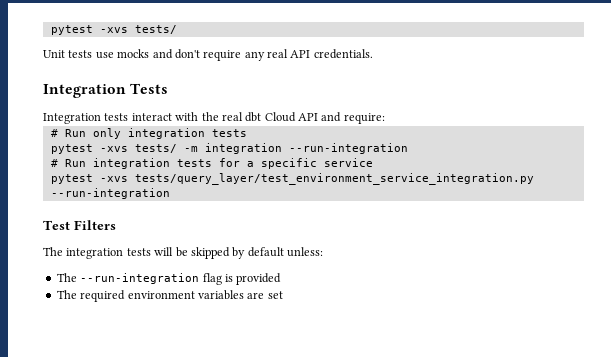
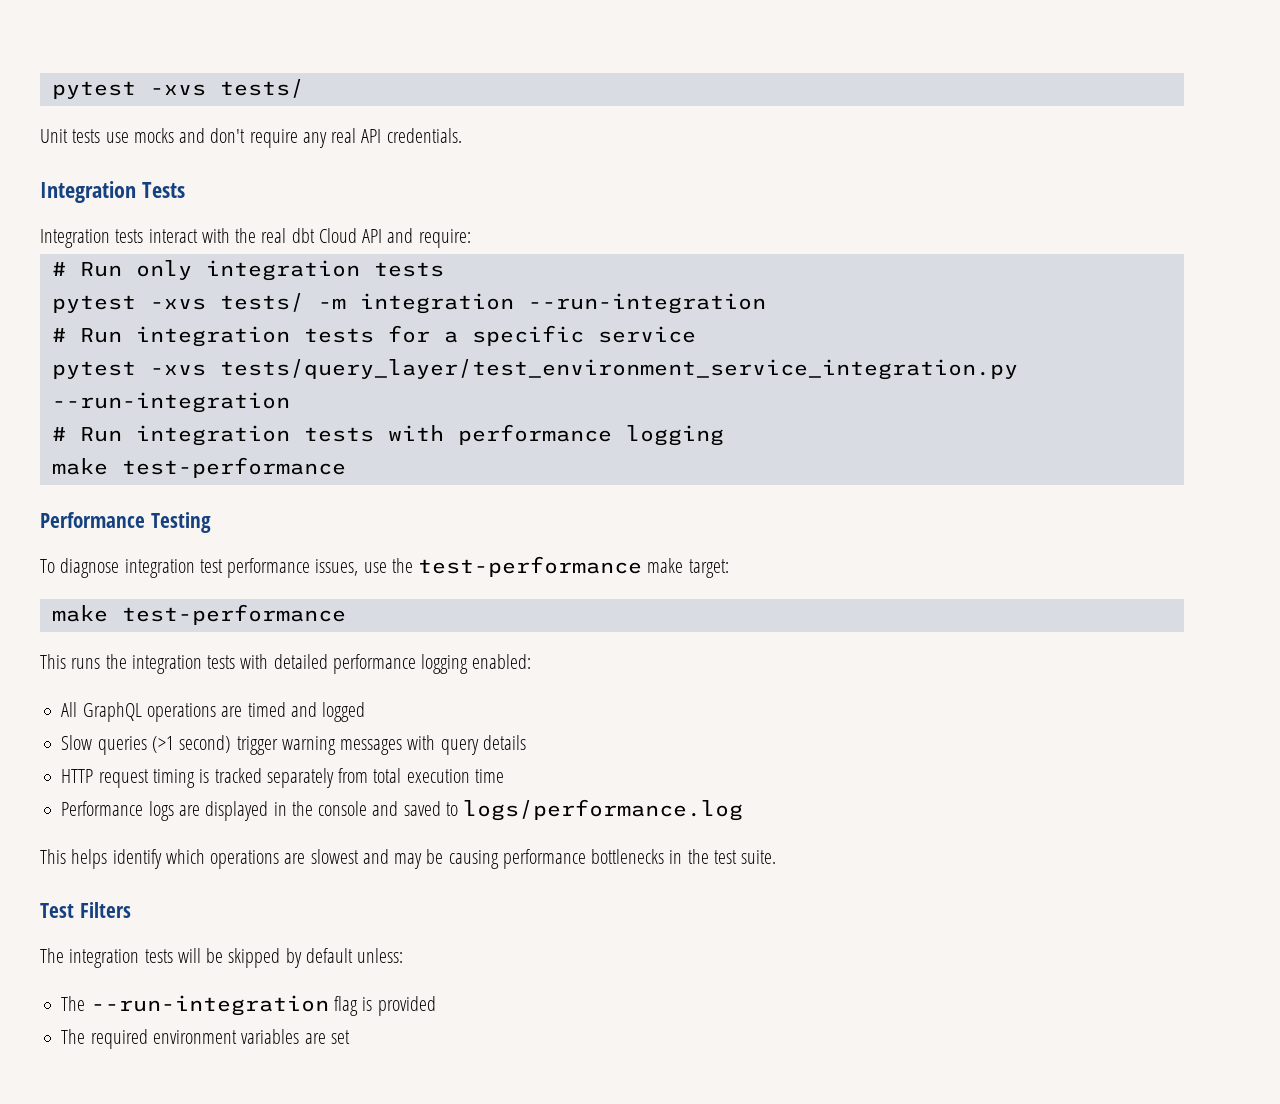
(170, 193) none -> [51,424,724,446] [51,457,346,478] [40,512,211,533] [40,556,729,578] [51,604,346,625] [40,654,532,674] [61,702,366,722] [61,735,526,755] [61,768,504,788] [61,799,744,821] [40,849,777,869] // # Run integration tests with performance logging // make test-performance // Performance Testing // To diagnose integration test performance issues, use the test-performance make target: // make test-performance // This runs the integration tests with detailed performance logging enabled: // All GraphQL operations are timed and logged // Slow queries (>1 second) trigger warning messages with query details // HTTP request timing is tracked separately from total execution time // Performance logs are displayed in the console and saved to logs/performance.log // This helps identify which operations are slowest and may be causing performance bottlenecks in the test suite.

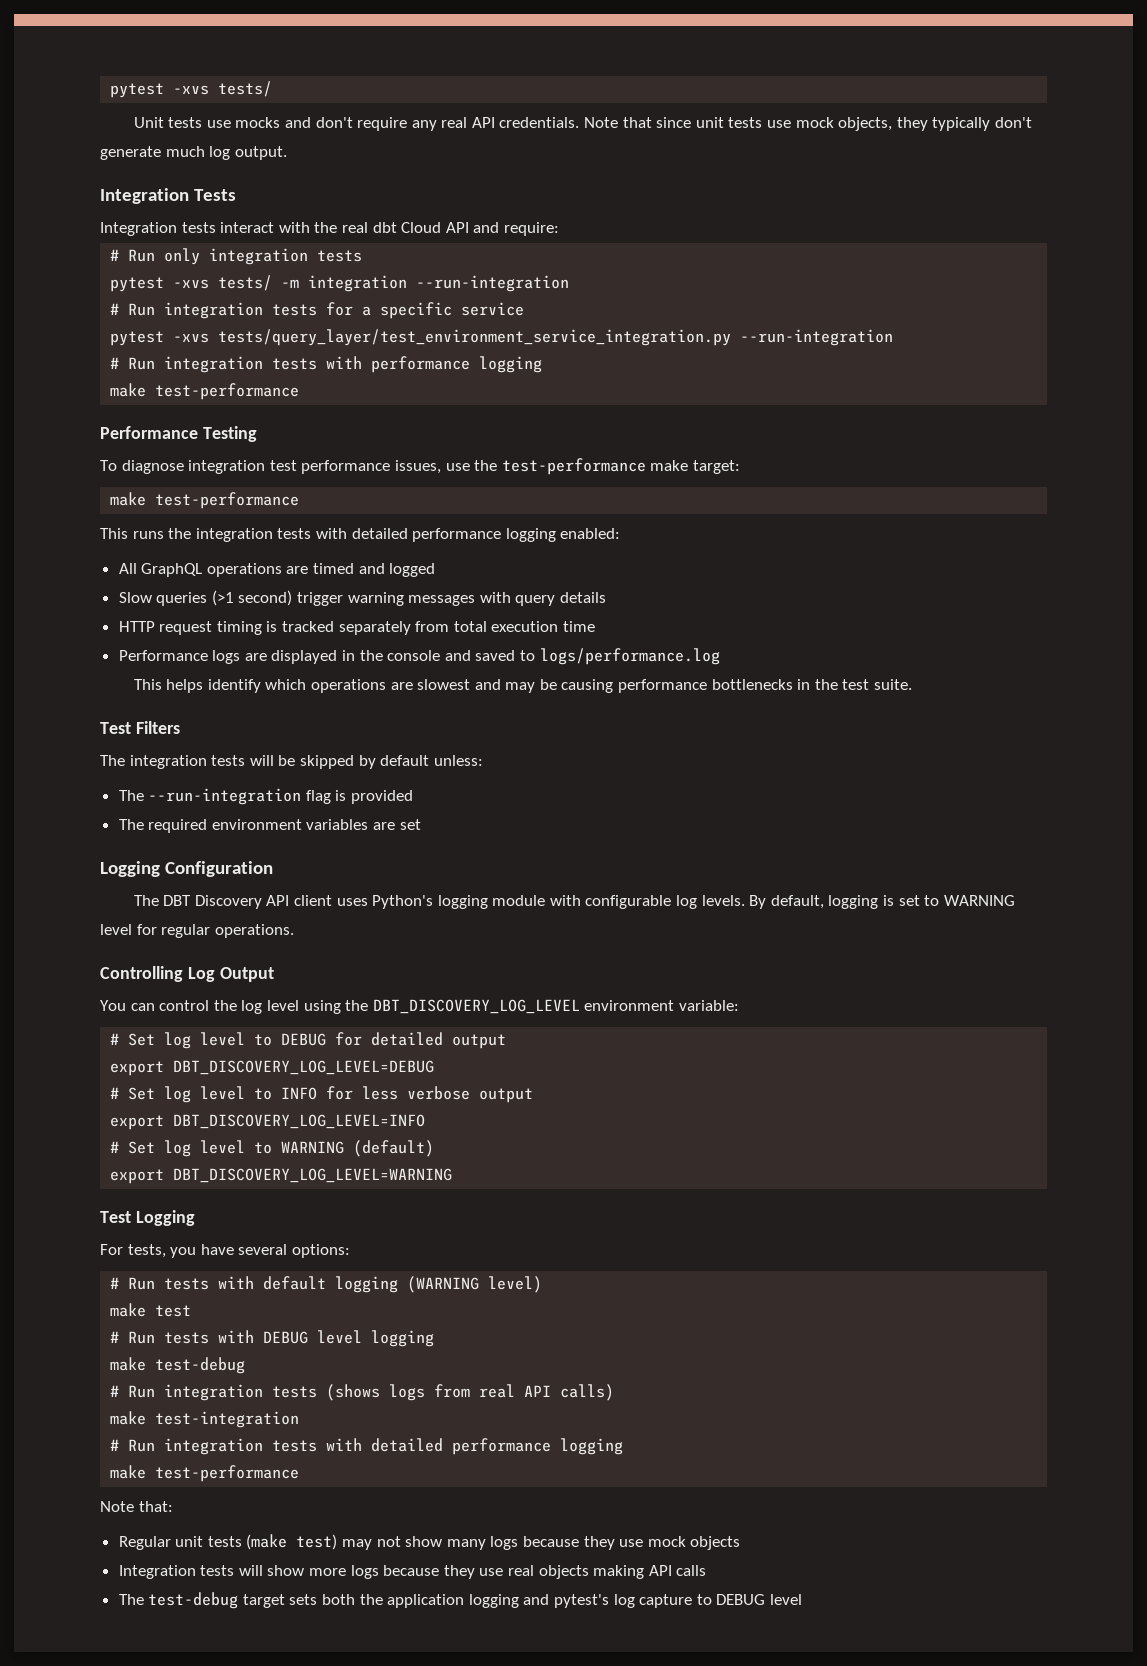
(462, 135) none -> [584,117,1032,131] [100,146,287,160] Note that since unit tests use mock objects, they typically don't generate much log output.
(350, 1037) none -> [100,861,273,877] [133,895,1015,909] [100,924,294,938] [100,966,274,982] [100,999,739,1014] [110,1032,507,1049] [110,1060,435,1076] [110,1086,534,1103] [110,1114,426,1130] [110,1140,435,1157] [110,1168,453,1184] [100,1210,195,1226] [100,1244,350,1258] [110,1276,543,1293] [110,1303,192,1317] [110,1330,435,1347] [110,1357,246,1374] [110,1384,615,1401] [110,1411,300,1428] [110,1438,624,1455] [110,1465,300,1482] [100,1501,173,1512] [118,1534,741,1550] [118,1565,707,1579] [118,1592,802,1609] // Logging Configuration // The DBT Discovery API client uses Python's logging module with configurable log levels. By default, logging is set to WARNING level for regular operations. // Controlling Log Output // You can control the log level using the DBT_DISCOVERY_LOG_LEVEL environment variable: // # Set log level to DEBUG for detailed output // export DBT_DISCOVERY_LOG_LEVEL=DEBUG // # Set log level to INFO for less verbose output // export DBT_DISCOVERY_LOG_LEVEL=INFO // # Set log level to WARNING (default) // export DBT_DISCOVERY_LOG_LEVEL=WARNING // Test Logging // For tests, you have several options: // # Run tests with default logging (WARNING level) // make test // # Run tests with DEBUG level logging // make test-debug // # Run integration tests (shows logs from real API calls) // make test-integration // # Run integration tests with detailed performance logging // make test-performance // Note that: // Regular unit tests (make test) may not show many logs because they use mock objects // Integration tests will show more logs because they use real objects making API calls // The test-debug target sets both the application logging and pytest's log capture to DEBUG level

